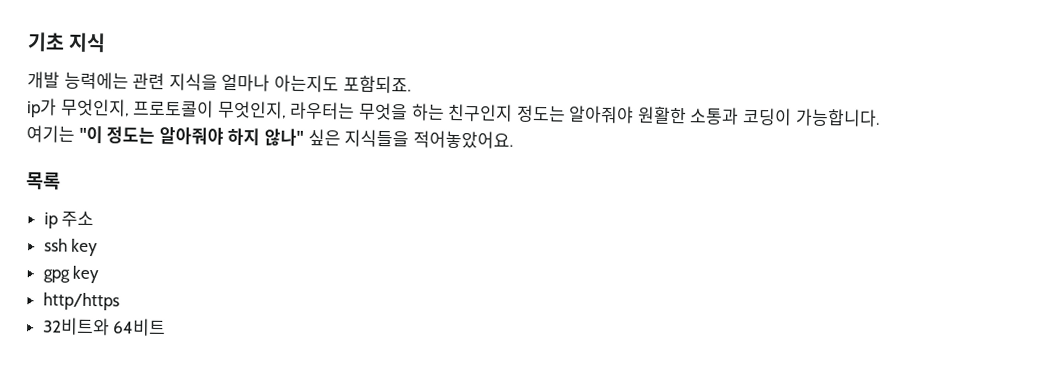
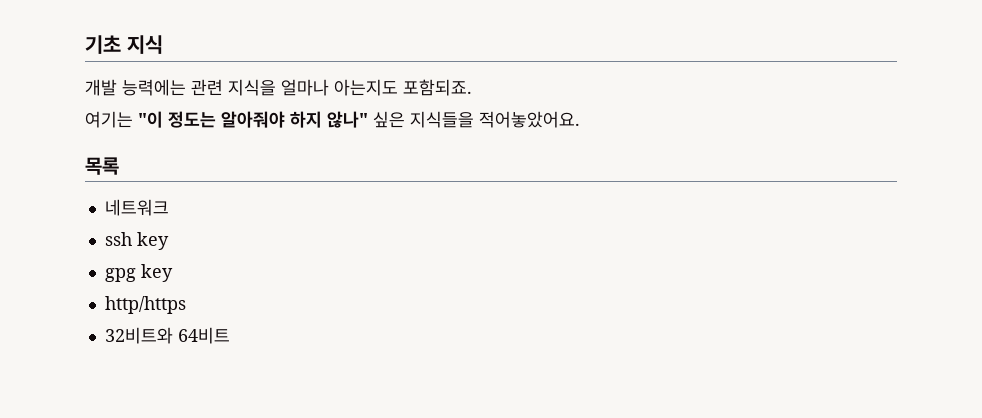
[26,98,880,127] // ip가 무엇인지, 프로토콜이 무엇인지, 라우터는 무엇을 하는 친구인지 정도는 알아줘야 원활한 소통과 코딩이 가능합니다. -> (472, 87) none
[43,210,95,229] ip 주소 -> [104,199,169,216] 네트워크

